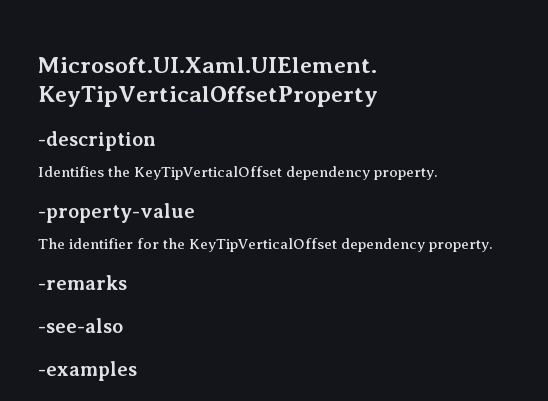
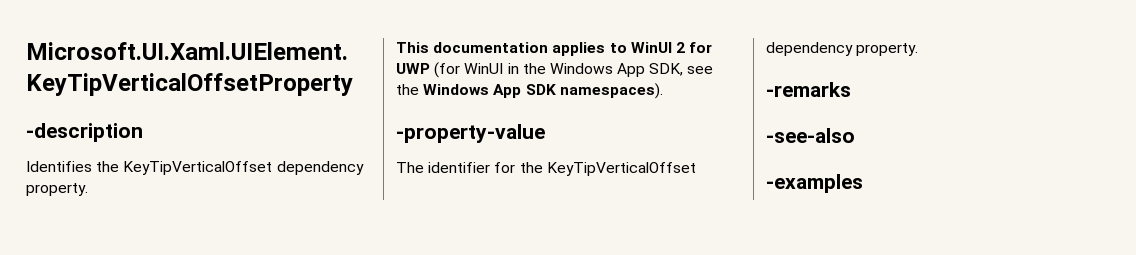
(439, 174) none -> [396,42,713,56] [396,62,714,78] [396,83,663,99] // This documentation applies to WinUI 2 for UWP (for WinUI in the Windows App SDK, see the Windows App SDK namespaces).

